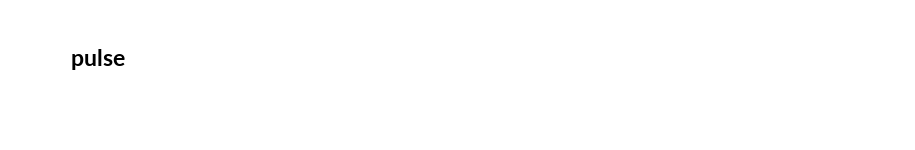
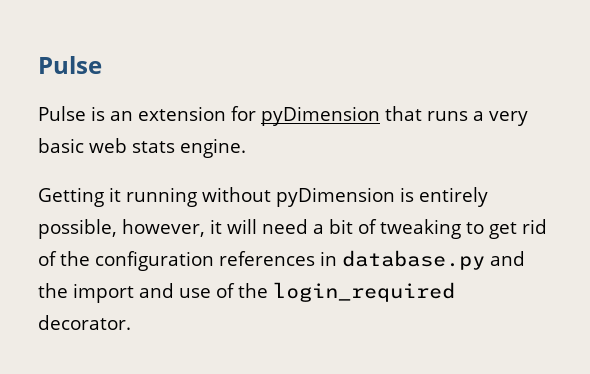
[71,49,125,70] pulse -> [38,56,102,74] [38,106,528,126] [38,138,246,158] [38,187,488,207] [38,219,547,239] [38,250,525,271] [38,282,455,303] [38,315,131,330] Pulse // Pulse is an extension for pyDimension that runs a very basic web stats engine. // Getting it running without pyDimension is entirely possible, however, it will need a bit of tweaking to get rid of the configuration references in database.py and the import and use of the login_required decorator.

